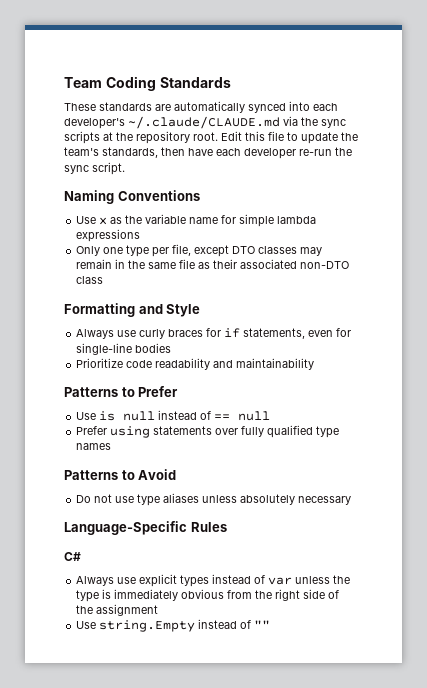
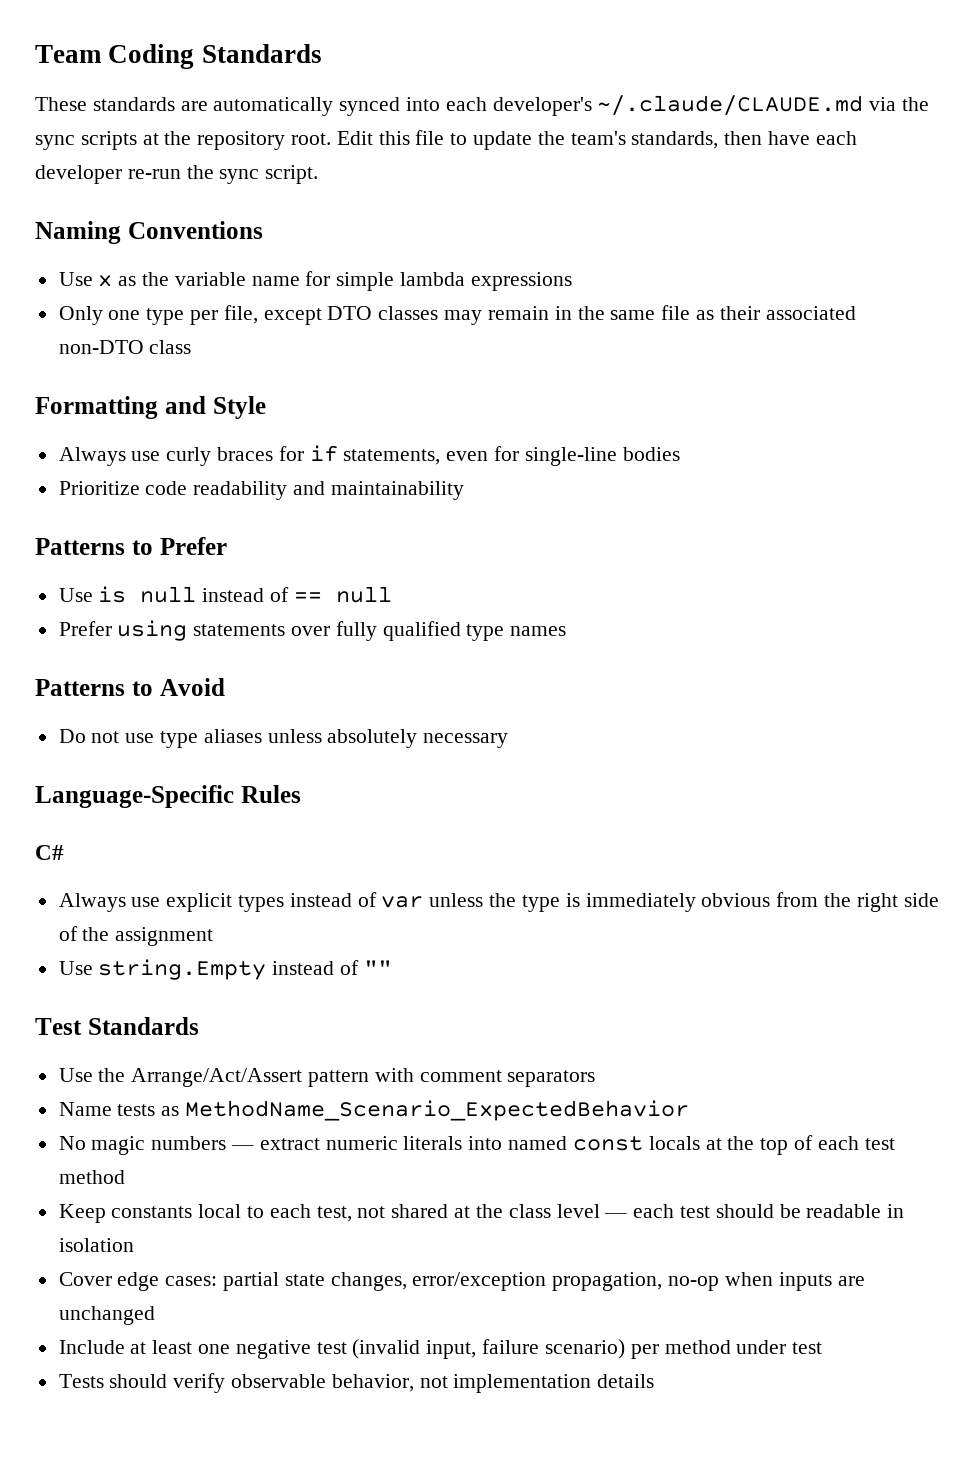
(271, 624) none -> [35,1017,199,1035] [58,1068,596,1087] [58,1100,690,1121] [58,1135,895,1155] [58,1170,125,1184] [58,1204,905,1223] [58,1238,134,1252] [58,1272,865,1291] [58,1306,155,1325] [58,1339,823,1359] [58,1373,655,1393] // Test Standards // Use the Arrange/Act/Assert pattern with comment separators // Name tests as MethodName_Scenario_ExpectedBehavior // No magic numbers — extract numeric literals into named const locals at the top of each test method // Keep constants local to each test, not shared at the class level — each test should be readable in isolation // Cover edge cases: partial state changes, error/exception propagation, no-op when inputs are unchanged // Include at least one negative test (invalid input, failure scenario) per method under test // Tests should verify observable behavior, not implementation details

